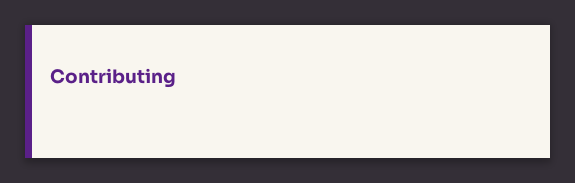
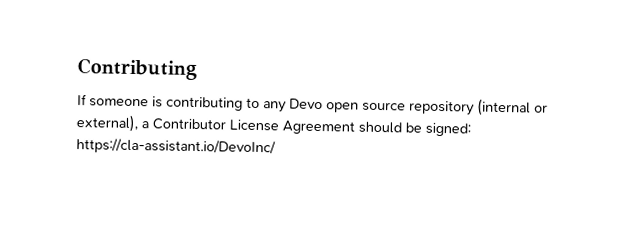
(176, 78) none -> [77,94,548,117] [76,114,471,137] [76,138,276,156] // If someone is contributing to any Devo open source repository (internal or external), a Contributor License Agreement should be signed: https://cla-assistant.io/DevoInc/

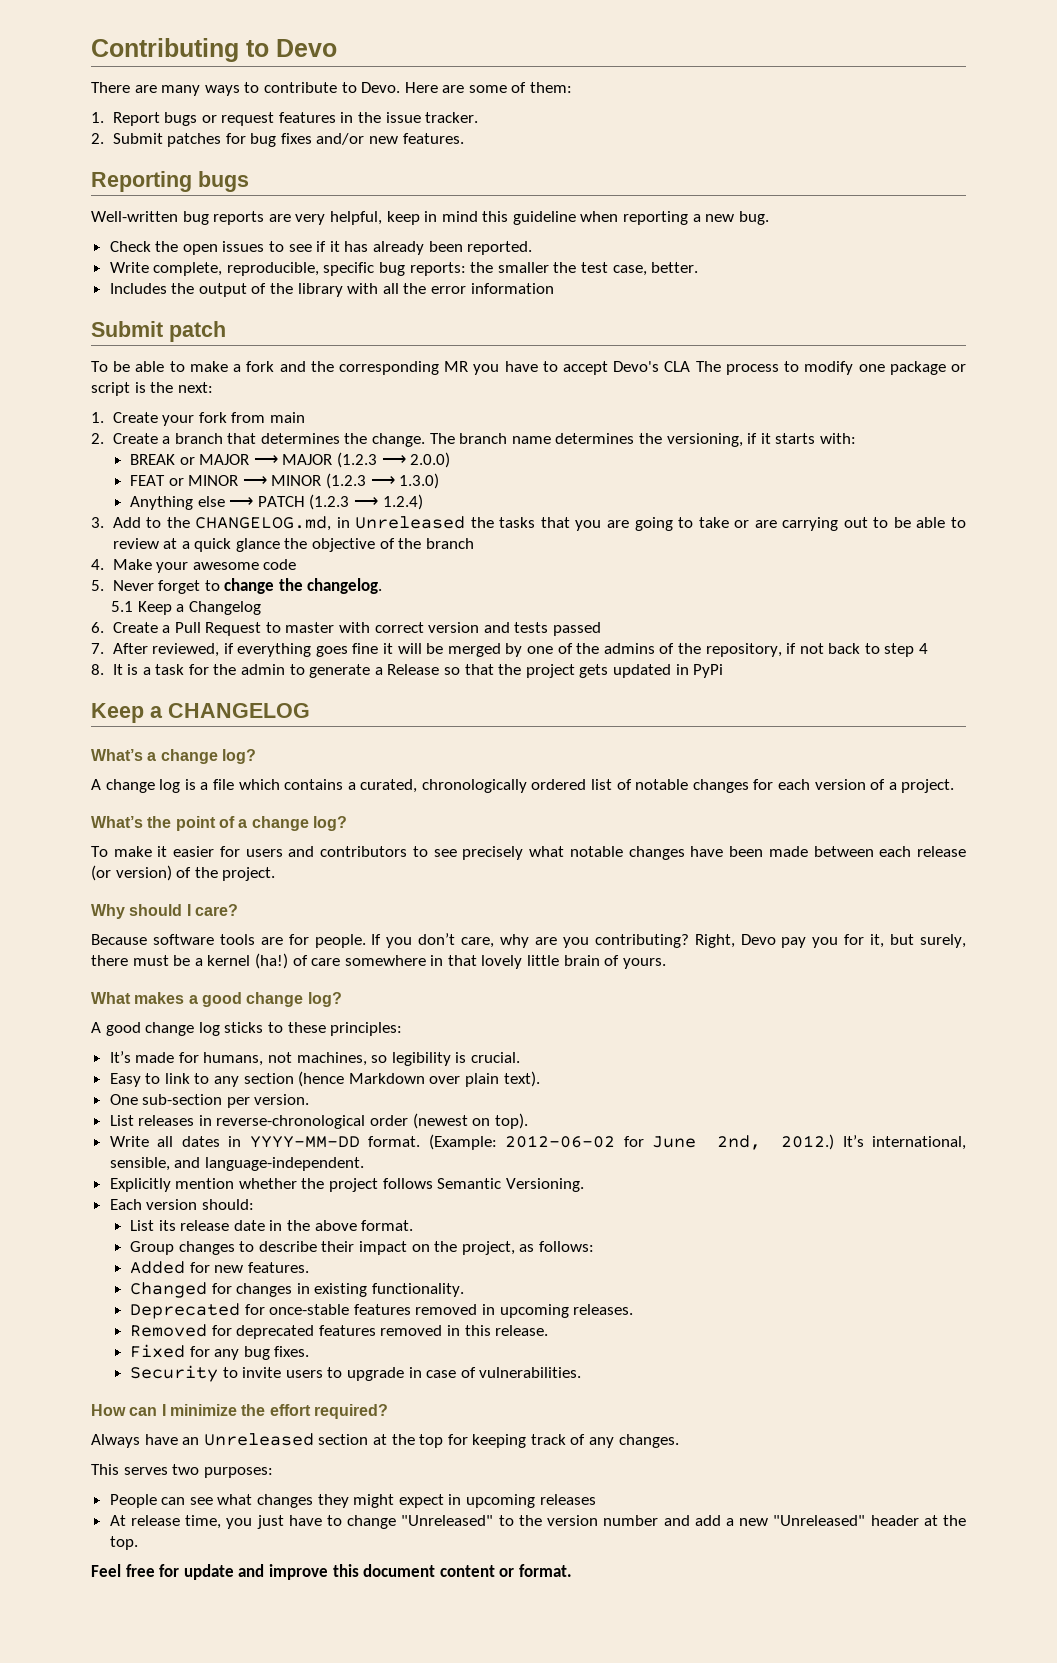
[77,94,548,117] [76,114,471,137] [76,138,276,156] // If someone is contributing to any Devo open source repository (internal or external), a Contributor License Agreement should be signed: https://cla-assistant.io/DevoInc/ -> [246,39,337,57] [91,82,573,96] [91,112,479,126] [91,133,464,147] [91,171,249,192] [91,211,769,225] [109,241,533,255] [109,262,699,276] [109,283,554,297] [91,321,226,342] [91,361,967,375] [91,382,213,396] [91,412,305,426] [91,433,856,447] [129,452,451,468] [129,473,440,489] [129,494,423,510] [91,516,966,531] [112,538,474,552] [91,559,297,573] [91,578,383,594] [111,601,262,615] [91,622,601,636] [91,643,929,657] [91,664,724,678] [91,703,310,723] [91,749,256,764] [91,779,955,793] [91,816,347,831] [91,846,966,860] [91,865,276,881] [91,904,238,919] [91,933,967,948] [91,953,666,969] [91,992,342,1007] [91,1022,403,1036] [109,1051,521,1066] [109,1071,540,1087] [109,1094,310,1108] [109,1113,528,1129] [109,1134,967,1150] [109,1157,364,1171] [109,1178,584,1192] [109,1199,254,1210] [129,1220,414,1231] [129,1241,594,1255] [129,1261,309,1274] [129,1282,464,1298] [129,1303,634,1319] [129,1324,549,1339] [129,1344,310,1360] [129,1365,582,1382] [91,1404,388,1419] [91,1433,679,1448] [91,1464,273,1478] [109,1494,596,1508] [109,1515,967,1529] [109,1536,138,1550] [91,1564,572,1580] to Devo // There are many ways to contribute to Devo. Here are some of them: // 1. Report bugs or request features in the issue tracker. // 2. Submit patches for bug fixes and/or new features. // Reporting bugs // Well-written bug reports are very helpful, keep in mind this guideline when reporting a new bug. // Check the open issues to see if it has already been reported. // Write complete, reproducible, specific bug reports: the smaller the test case, better. // Includes the output of the library with all the error information // Submit patch // To be able to make a fork and the corresponding MR you have to accept Devo's CLA The process to modify one package or script is the next: // 1. Create your fork from main // 2. Create a branch that determines the change. The branch name determines the versioning, if it starts with: // BREAK or MAJOR ⟶ MAJOR (1.2.3 ⟶ 2.0.0) // FEAT or MINOR ⟶ MINOR (1.2.3 ⟶ 1.3.0) // Anything else ⟶ PATCH (1.2.3 ⟶ 1.2.4) // 3. Add to the CHANGELOG.md, in Unreleased the tasks that you are going to take or are carrying out to be able to review at a quick glance the objective of the branch // 4. Make your awesome code // 5. Never forget to change the changelog. // 5.1 Keep a Changelog // 6. Create a Pull Request to master with correct version and tests passed // 7. After reviewed, if everything goes fine it will be merged by one of the admins of the repository, if not back to step 4 // 8. It is a task for the admin to generate a Release so that the project gets updated in PyPi // Keep a CHANGELOG // What’s a change log? // A change log is a file which contains a curated, chronologically ordered list of notable changes for each version of a project. // What’s the point of a change log? // To make it easier for users and contributors to see precisely what notable changes have been made between each release (or version) of the project. // Why should I care? // Because software tools are for people. If you don’t care, why are you contributing? Right, Devo pay you for it, but surely, there must be a kernel (ha!) of care somewhere in that lovely little brain of yours. // What makes a good change log? // A good change log sticks to these principles: // It’s made for humans, not machines, so legibility is crucial. // Easy to link to any section (hence Markdown over plain text). // One sub-section per version. // List releases in reverse-chronological order (newest on top). // Write all dates in YYYY-MM-DD format. (Example: 2012-06-02 for June 2nd, 2012.) It’s international, sensible, and language-independent. // Explicitly mention whether the project follows Semantic Versioning. // Each version should: // List its release date in the above format. // Group changes to describe their impact on the project, as follows: // Added for new features. // Changed for changes in existing functionality. // Deprecated for once-stable features removed in upcoming releases. // Removed for deprecated features removed in this release. // Fixed for any bug fixes. // Security to invite users to upgrade in case of vulnerabilities. // How can I minimize the effort required? // Always have an Unreleased section at the top for keeping track of any changes. // This serves two purposes: // People can see what changes they might expect in upcoming releases // At release time, you just have to change "Unreleased" to the version number and add a new "Unreleased" header at the top. // Feel free for update and improve this document content or format.

